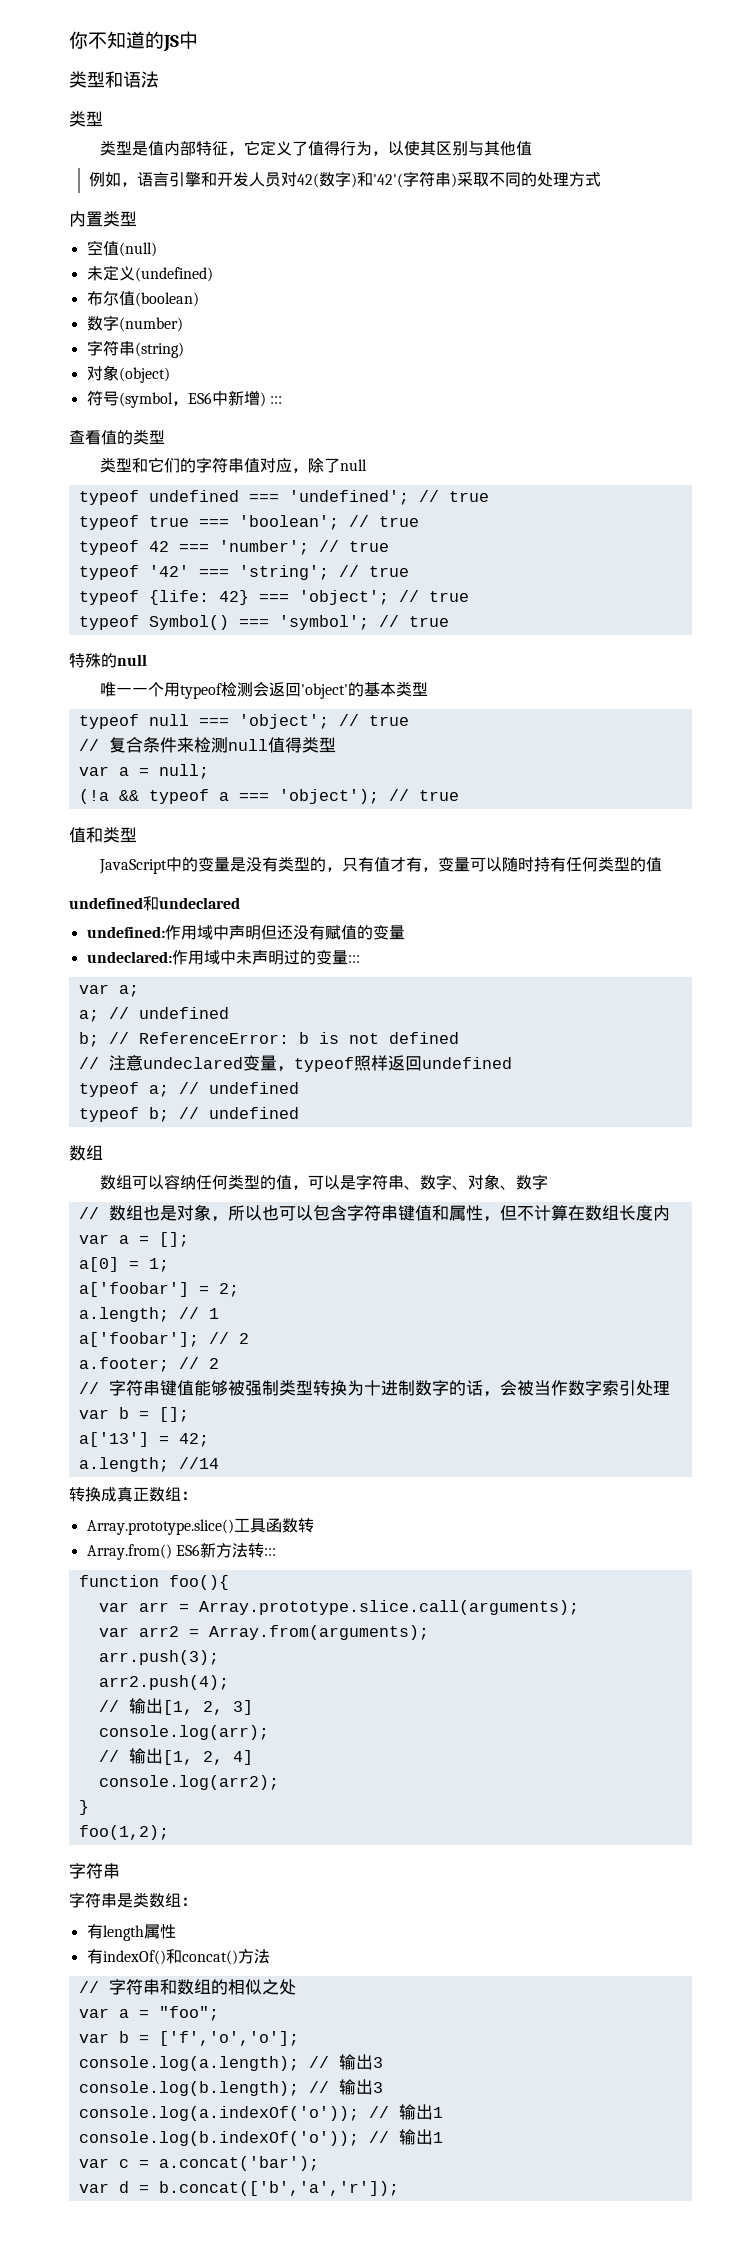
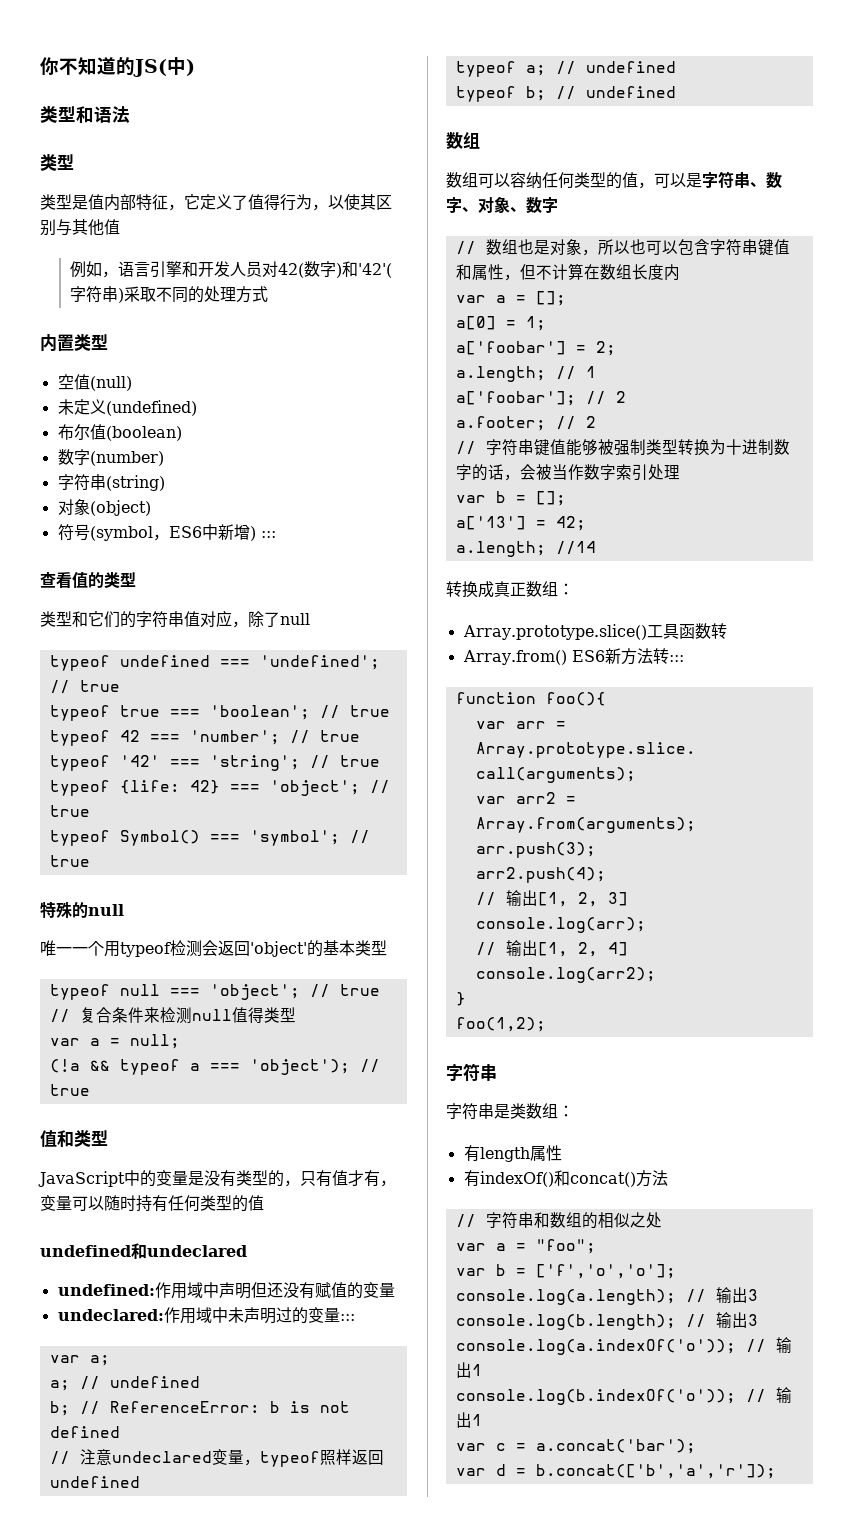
[163,31,198,52] JS中 -> [133,57,195,77] JS(中)

